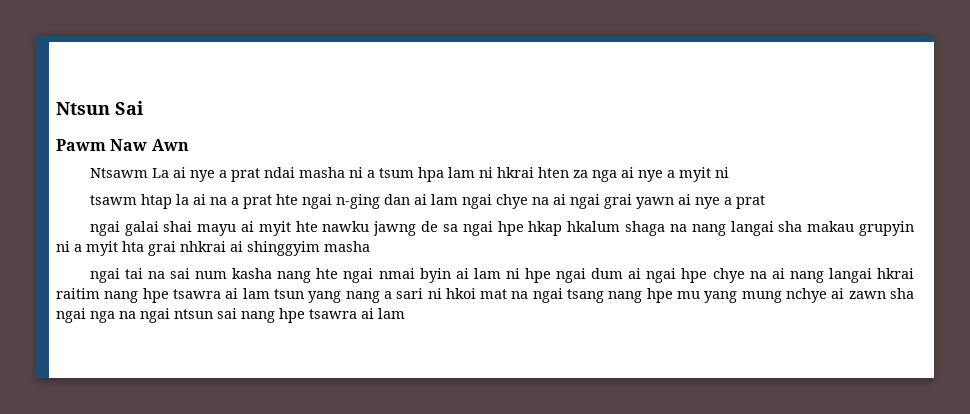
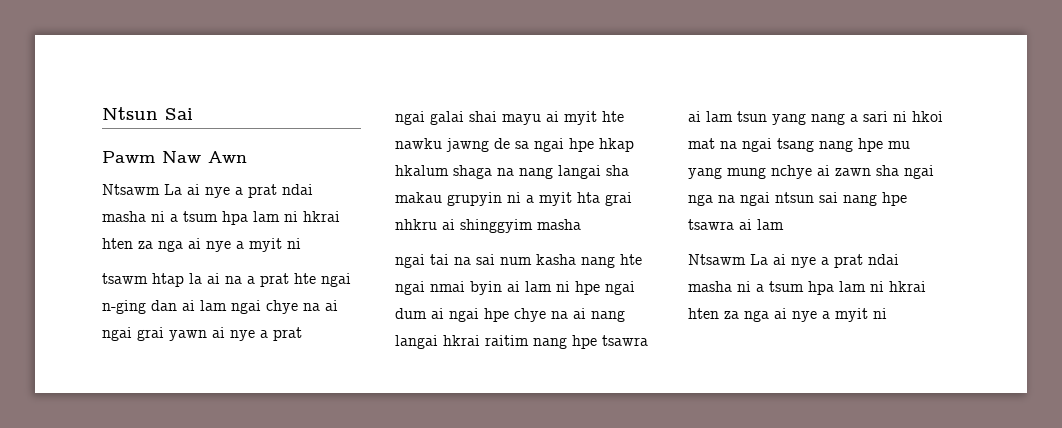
[180,241,226,252] nhkrai -> [395,219,437,230] nhkru
(405, 313) none -> [688,254,899,268] [688,281,926,295] [688,308,887,322] // Ntsawm La ai nye a prat ndai masha ni a tsum hpa lam ni hkrai hten za nga ai nye a myit ni

